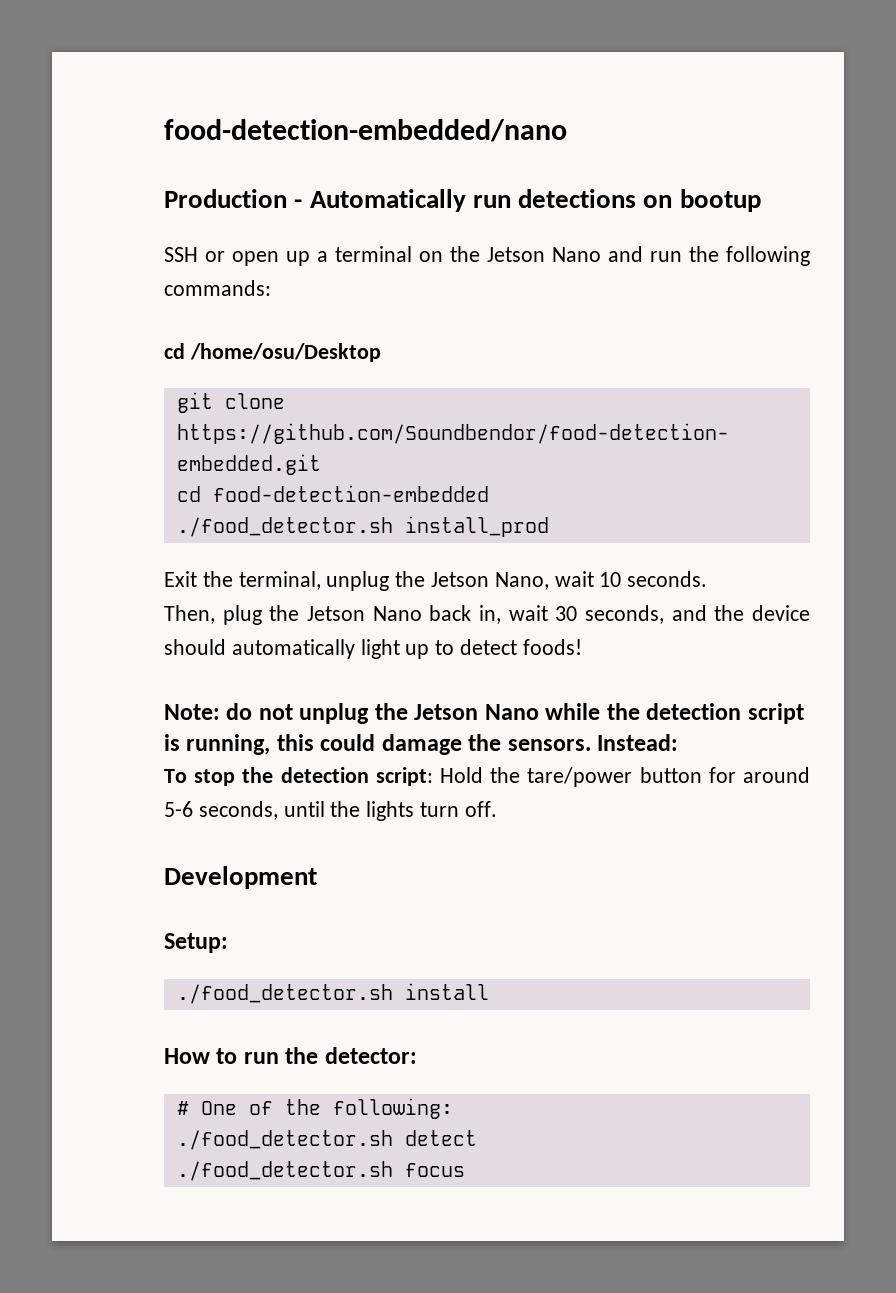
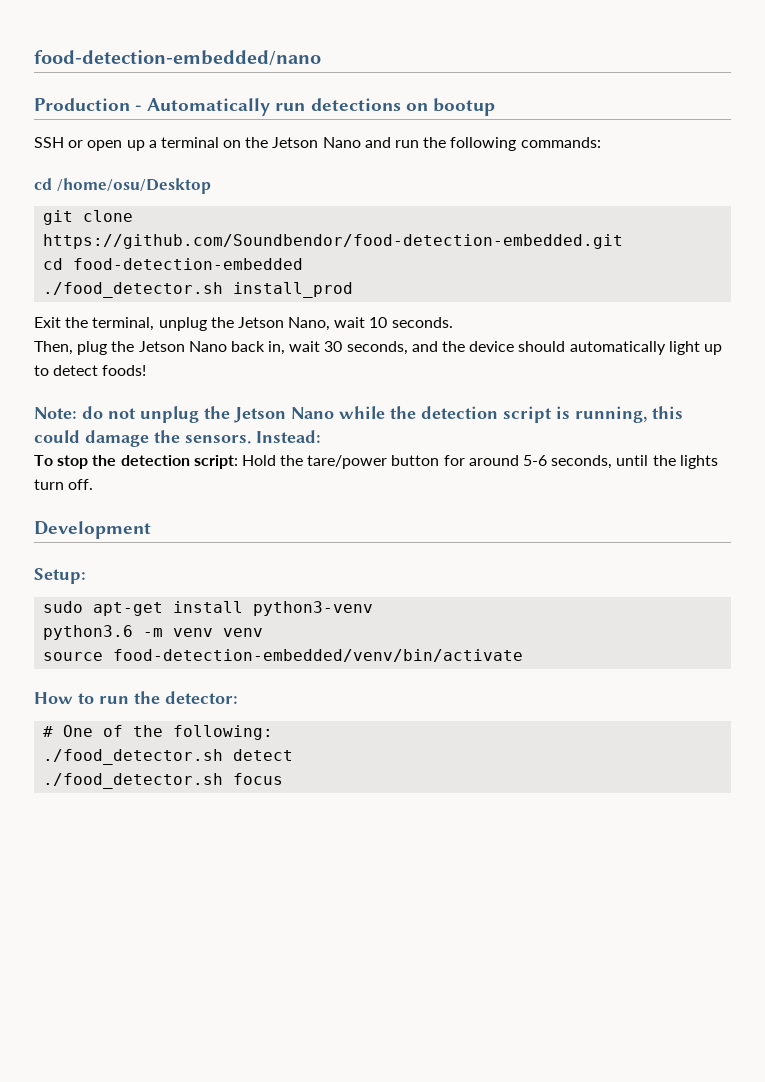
[176,984,393,1004] ./food_detector.sh -> [43,601,164,616] sudo apt-get
(489, 991) none -> [253,601,374,616] [43,625,264,640] [43,649,524,662] python3-venv // python3.6 -m venv venv // source food-detection-embedded/venv/bin/activate

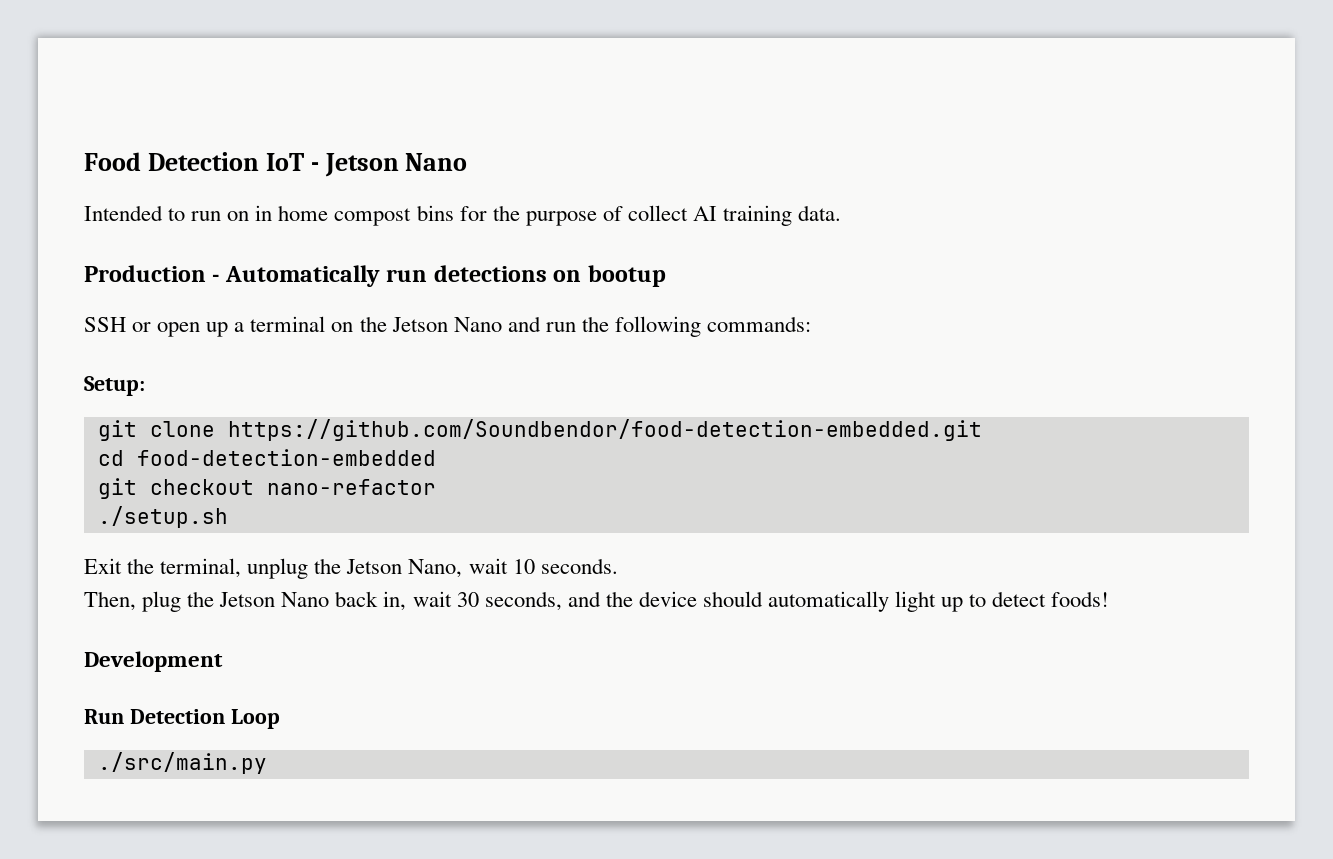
[34,50,321,66] food-detection-embedded/nano -> [84,152,468,177] [84,205,842,226] Food Detection IoT - Jetson Nano // Intended to run on in home compost bins for the purpose of collect AI training data.
[34,178,211,194] cd /home/osu/Desktop -> [84,376,145,396] Setup:
[43,282,354,298] ./food_detector.sh install_prod -> [97,478,436,499] [97,506,228,528] git checkout nano-refactor // ./setup.sh
[34,406,683,423] [34,430,321,447] [34,455,718,469] [34,479,94,490] [34,521,151,539] [34,568,86,584] [43,601,374,616] [43,625,264,640] [43,649,524,662] [34,691,238,704] [43,725,274,740] [43,749,294,765] [43,773,284,789] Note: do not unplug the Jetson Nano while the detection script is running, this could damage the sensors. Instead: // To stop the detection script: Hold the tare/power button for around 5-6 seconds, until the lights turn off. // Development // Setup: // sudo apt-get install python3-venv // python3.6 -m venv venv // source food-detection-embedded/venv/bin/activate // How to run the detector: // # One of the following: // ./food_detector.sh detect // ./food_detector.sh focus -> [84,651,223,672] [84,709,280,729] [97,752,267,774] Development // Run Detection Loop // ./src/main.py

